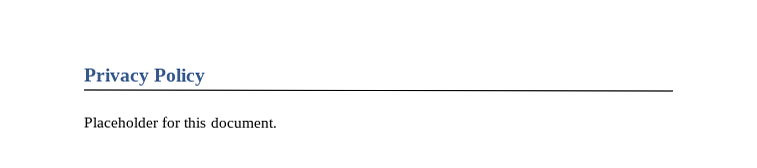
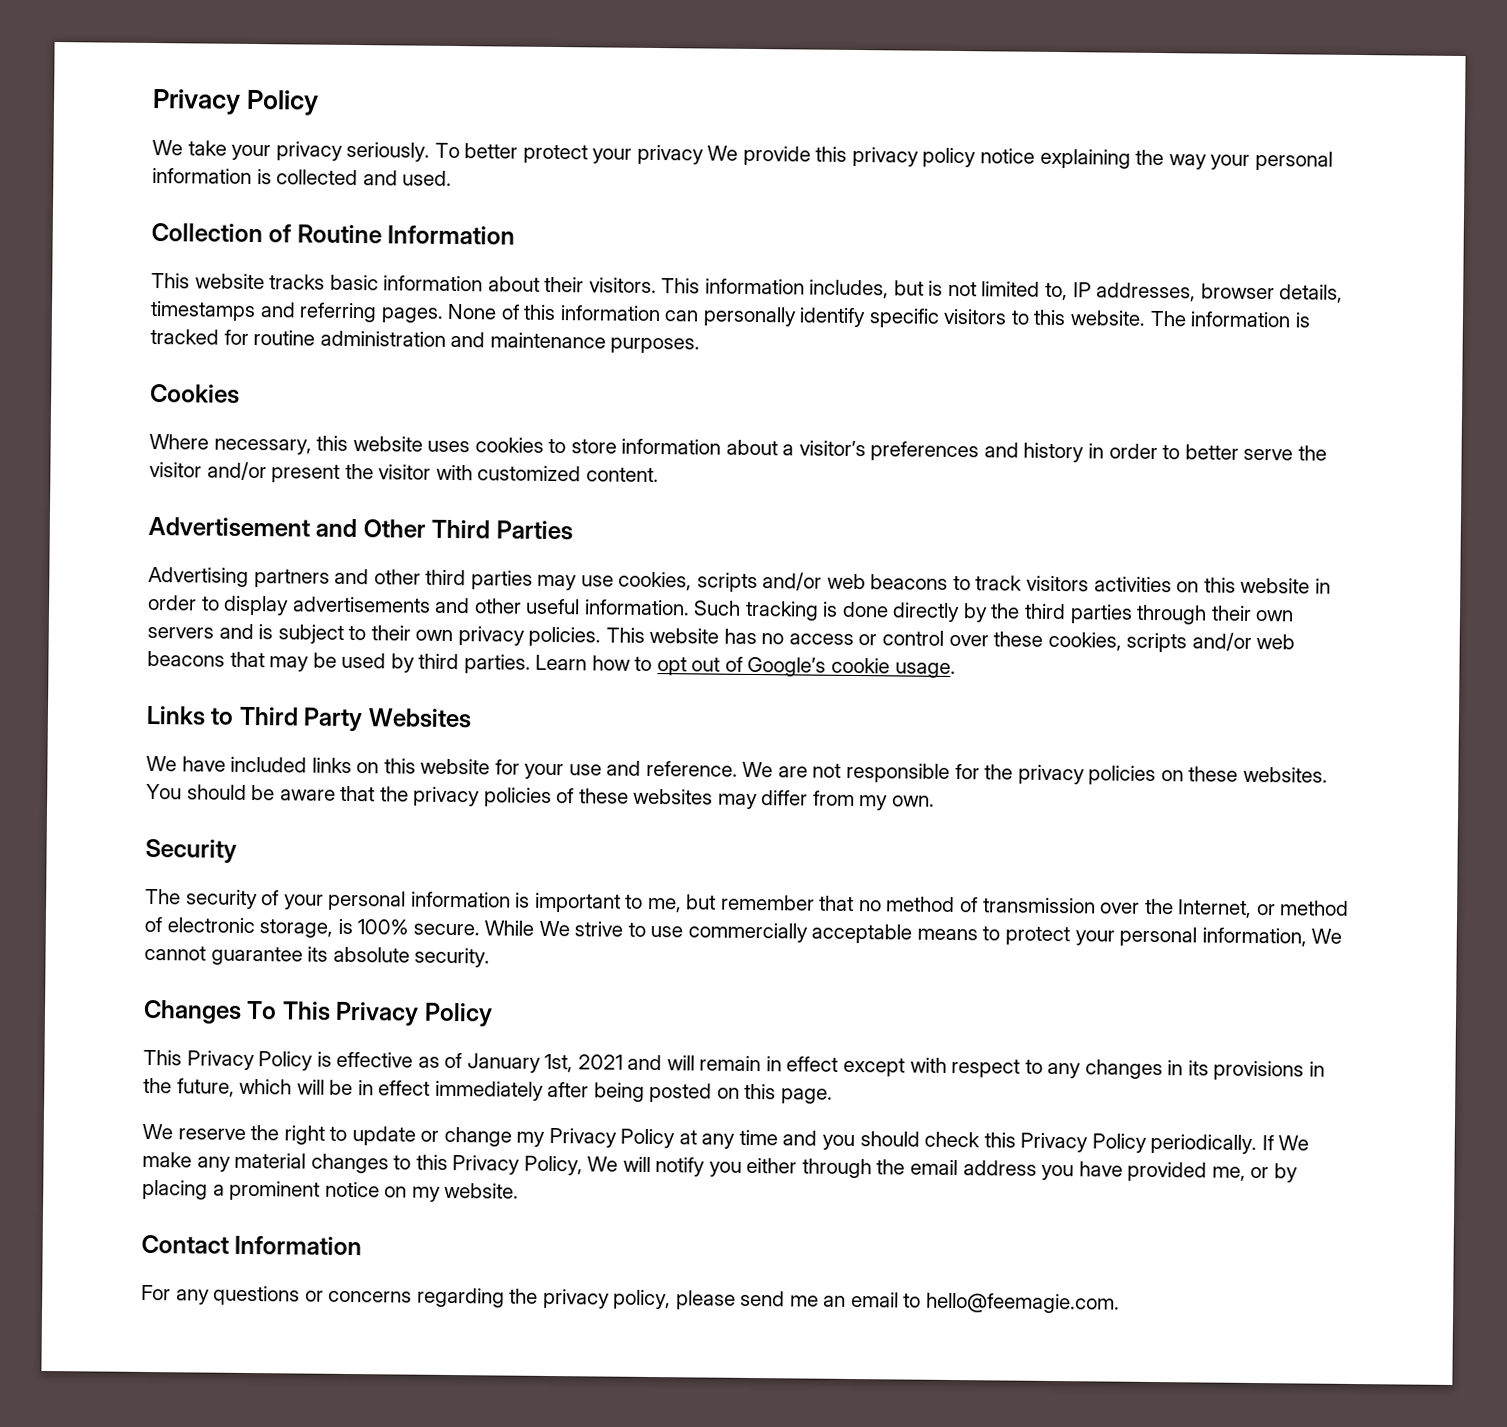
[83,68,207,86] [83,116,277,128] Privacy Policy // Placeholder for this document. -> [152,88,320,116] [152,139,1333,171] [152,167,453,186] [151,222,516,245] [151,272,1344,303] [150,300,1311,328] [150,328,701,354] [150,383,240,404] [149,433,1327,463] [149,461,659,483] [148,516,573,541] [148,566,1331,594] [147,594,1295,625] [147,623,1296,653] [147,650,956,679] [146,705,472,732] [146,755,1328,786] [146,783,936,811] [145,838,237,863] [145,888,1350,918] [144,916,1343,947] [144,945,491,968] [143,999,493,1027] [143,1049,1325,1081] [143,1077,833,1104] [142,1123,1310,1155] [142,1151,1298,1183] [142,1179,520,1202] [141,1234,363,1256] [141,1284,1121,1314] Privacy Policy // We take your privacy seriously. To better protect your privacy We provide this privacy policy notice explaining the way your personal information is collected and used. // Collection of Routine Information // This website tracks basic information about their visitors. This information includes, but is not limited to, IP addresses, browser details, timestamps and referring pages. None of this information can personally identify specific visitors to this website. The information is tracked for routine administration and maintenance purposes. // Cookies // Where necessary, this website uses cookies to store information about a visitor’s preferences and history in order to better serve the visitor and/or present the visitor with customized content. // Advertisement and Other Third Parties // Advertising partners and other third parties may use cookies, scripts and/or web beacons to track visitors activities on this website in order to display advertisements and other useful information. Such tracking is done directly by the third parties through their own servers and is subject to their own privacy policies. This website has no access or control over these cookies, scripts and/or web beacons that may be used by third parties. Learn how to opt out of Google’s cookie usage. // Links to Third Party Websites // We have included links on this website for your use and reference. We are not responsible for the privacy policies on these websites. You should be aware that the privacy policies of these websites may differ from my own. // Security // The security of your personal information is important to me, but remember that no method of transmission over the Internet, or method of electronic storage, is 100% secure. While We strive to use commercially acceptable means to protect your personal information, We cannot guarantee its absolute security. // Changes To This Privacy Policy // This Privacy Policy is effective as of January 1st, 2021 and will remain in effect except with respect to any changes in its provisions in the future, which will be in effect immediately after being posted on this page. // We reserve the right to update or change my Privacy Policy at any time and you should check this Privacy Policy periodically. If We make any material changes to this Privacy Policy, We will notify you either through the email address you have provided me, or by placing a prominent notice on my website. // Contact Information // For any questions or concerns regarding the privacy policy, please send me an email to hello@feemagie.com.

